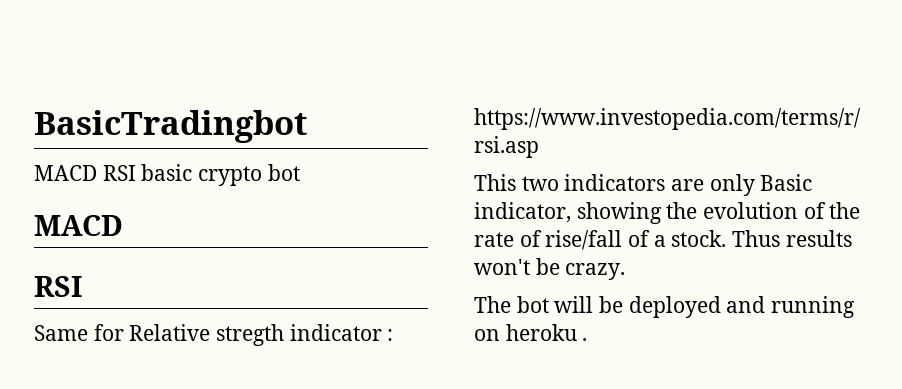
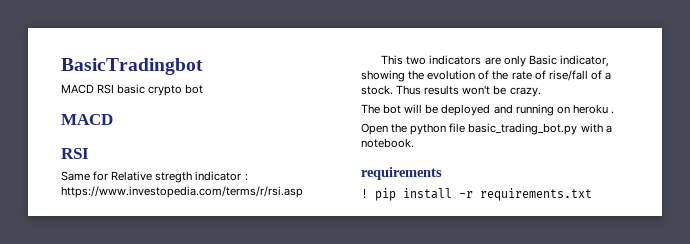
(588, 339) none -> [361,123,612,135] [361,138,414,148] [361,167,442,180] [361,188,592,201] // Open the python file basic_trading_bot.py with a notebook. // requirements // ! pip install -r requirements.txt

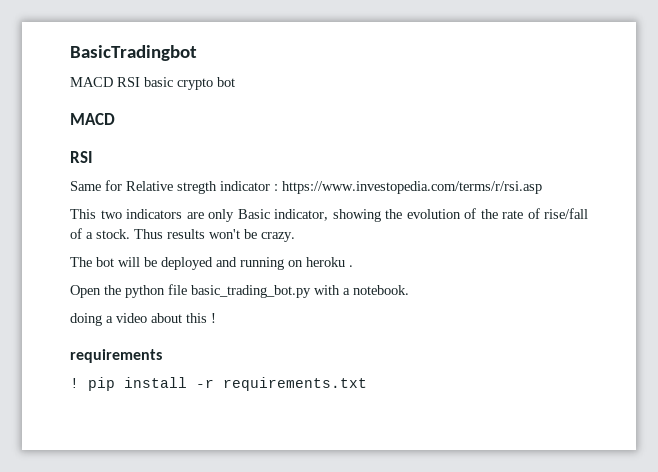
(414, 143) none -> [70,313,216,326] // doing a video about this !

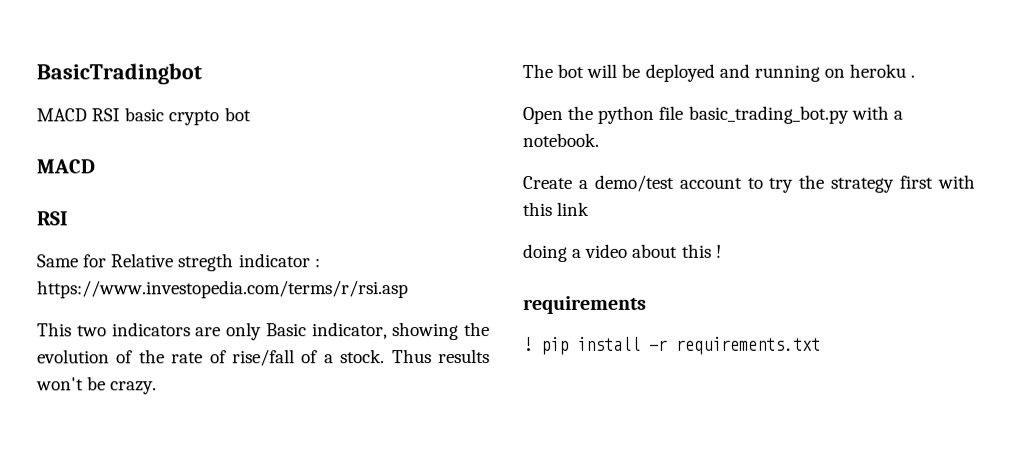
(409, 290) none -> [522,174,976,193] [522,201,590,216] // Create a demo/test account to try the strategy first with this link

